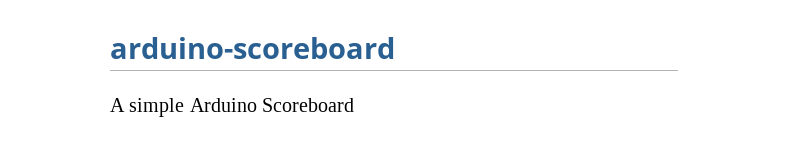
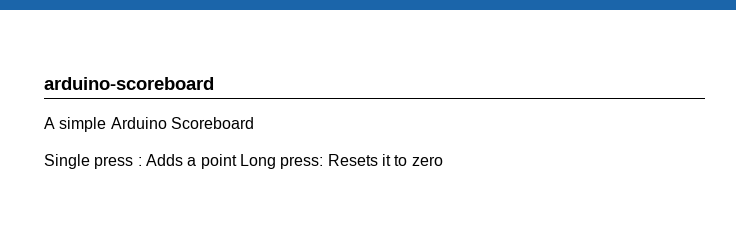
(355, 105) none -> [44,154,443,169] // Single press : Adds a point Long press: Resets it to zero

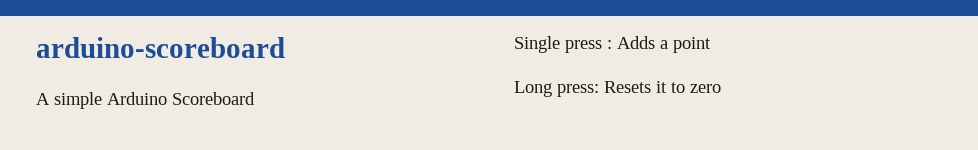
(237, 161) none -> (711, 45) //

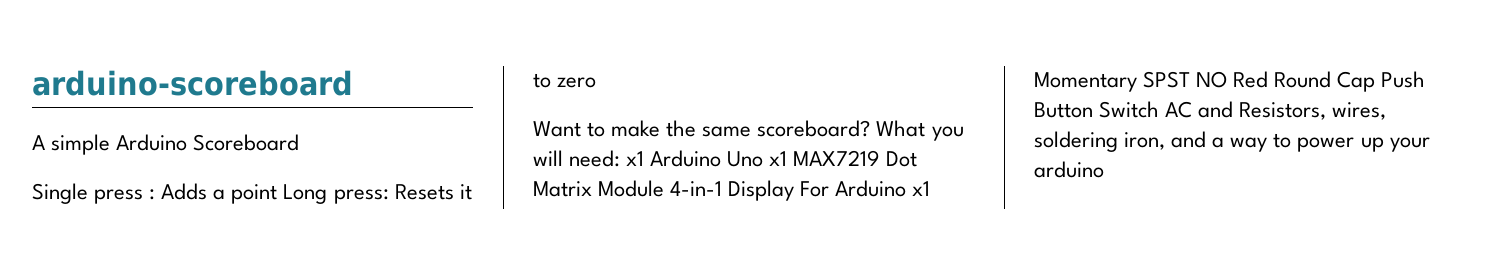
(711, 45) // -> (278, 194) none
(721, 88) none -> [533,120,964,141] [533,150,917,167] [533,180,931,201] [1034,71,1426,92] [1034,101,1387,120] [1034,131,1430,152] [1034,161,1104,178] // Want to make the same scoreboard? What you will need: x1 Arduino Uno x1 MAX7219 Dot Matrix Module 4-in-1 Display For Arduino x1 Momentary SPST NO Red Round Cap Push Button Switch AC and Resistors, wires, soldering iron, and a way to power up your arduino

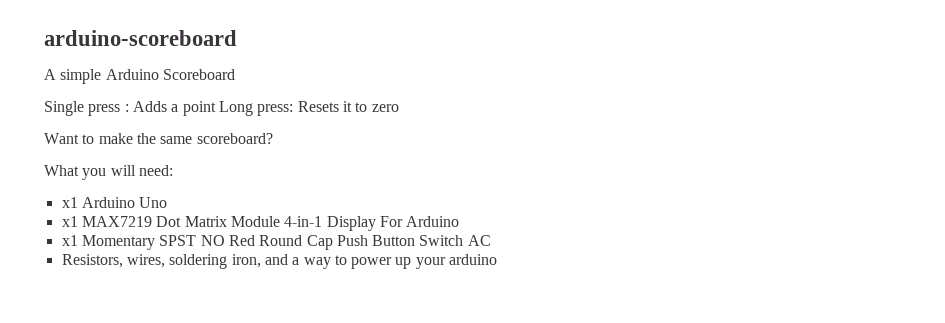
(871, 128) none -> (273, 138) //
(621, 158) none -> (173, 170) //
(764, 159) none -> (168, 202) //
(907, 188) none -> (460, 221) //
[1198,101,1234,118] and -> (491, 240) //

